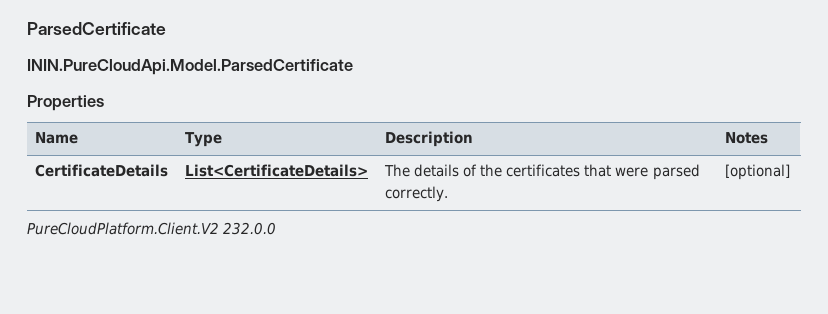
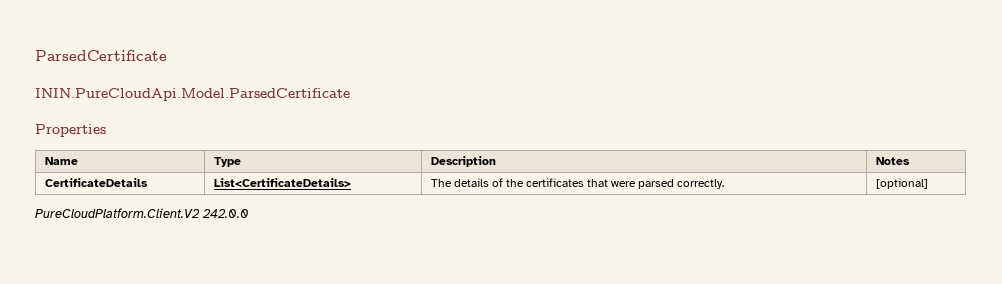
[223,222,277,235] 232.0.0 -> [202,209,249,218] 242.0.0

